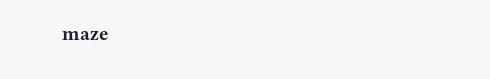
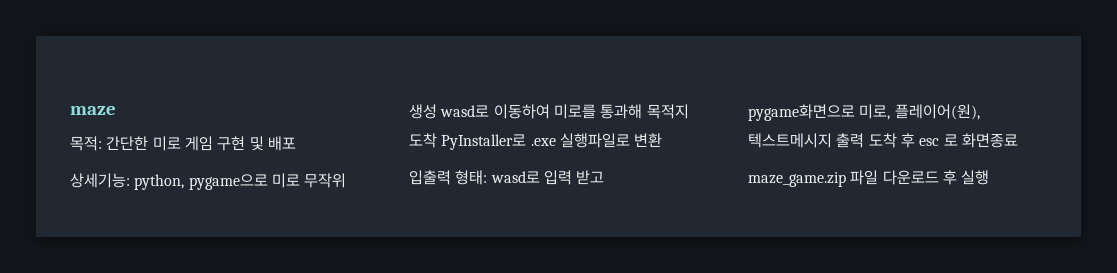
(109, 35) none -> [70,136,296,151] [70,173,347,190] [409,104,689,119] [409,133,663,150] [409,170,605,185] [748,104,980,121] [748,133,1018,148] [748,170,990,187] // 목적: 간단한 미로 게임 구현 및 배포 // 상세기능: python, pygame으로 미로 무작위 생성 wasd로 이동하여 미로를 통과해 목적지 도착 PyInstaller로 .exe 실행파일로 변환 // 입출력 형태: wasd로 입력 받고 pygame화면으로 미로, 플레이어(원), 텍스트메시지 출력 도착 후 esc 로 화면종료 // maze_game.zip 파일 다운로드 후 실행

